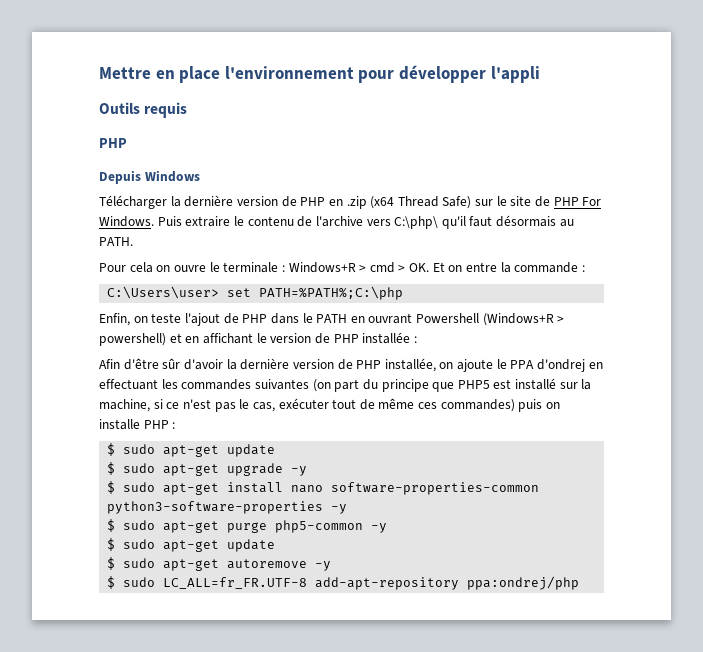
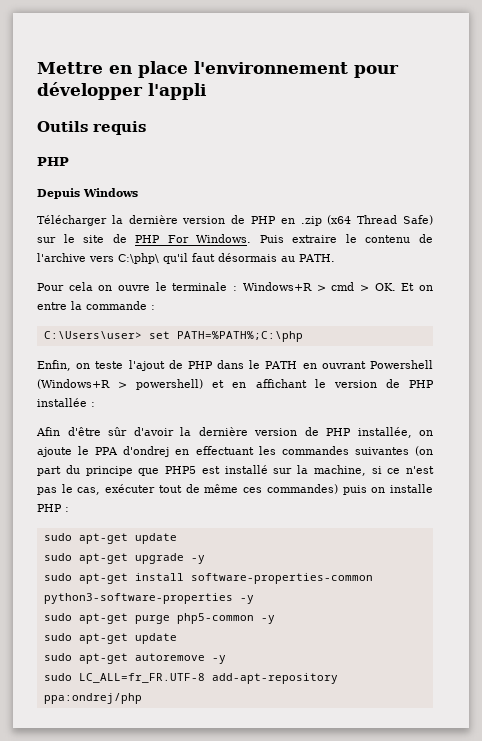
[107,443,276,457] [107,462,116,475] $ sudo apt-get update // $ -> [43,533,177,544] sudo apt-get update //
[107,481,116,494] $ -> (205, 559) none
[291,485,324,493] nano -> (184, 577) none
[107,519,116,532] $ -> (254, 599) none
[107,538,276,552] [107,557,116,570] $ sudo apt-get update // $ -> [43,633,177,644] sudo apt-get update //
[107,576,116,589] $ -> (226, 659) none

